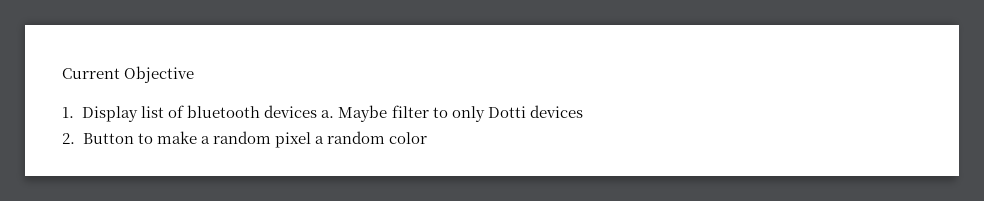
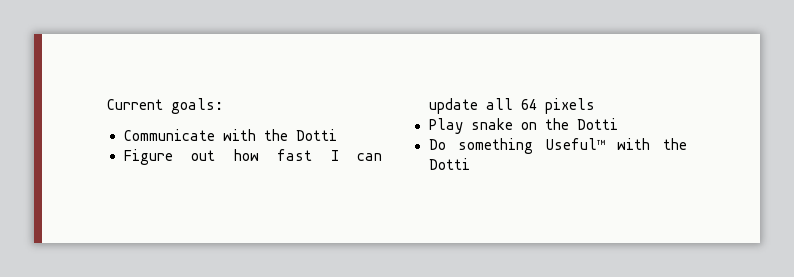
[124,66,195,83] [62,105,583,122] [62,131,427,148] Objective // 1. Display list of bluetooth devices a. Maybe filter to only Dotti devices // 2. Button to make a random pixel a random color -> [171,98,223,114] [123,129,337,141] [123,149,382,165] [428,98,595,114] [428,118,618,134] [428,138,687,154] [428,158,470,170] goals: // Communicate with the Dotti // Figure out how fast I can update all 64 pixels // Play snake on the Dotti // Do something Useful™ with the Dotti

